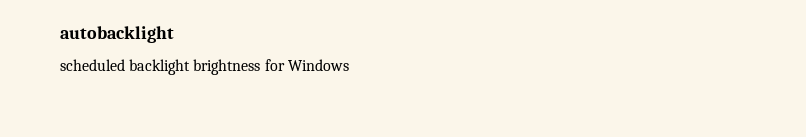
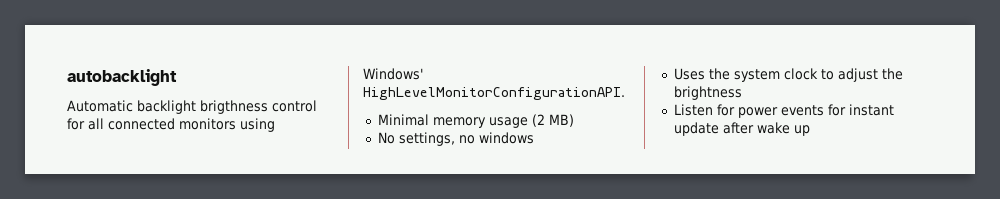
[60,59,349,75] scheduled backlight brightness for Windows -> [67,100,317,114] [67,118,275,132] [363,68,423,80] [363,87,625,100] [377,114,574,128] [377,132,534,146] [673,68,903,82] [673,86,742,100] [673,104,894,118] [673,122,810,136] Automatic backlight brigthness control for all connected monitors using Windows' HighLevelMonitorConfigurationAPI. // Minimal memory usage (2 MB) // No settings, no windows // Uses the system clock to adjust the brightness // Listen for power events for instant update after wake up

